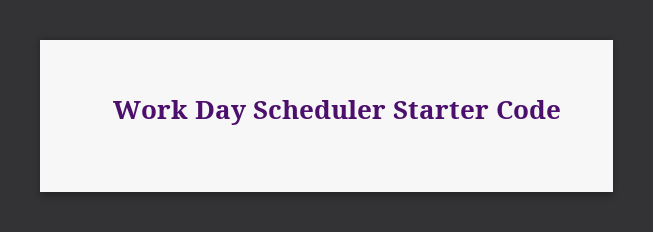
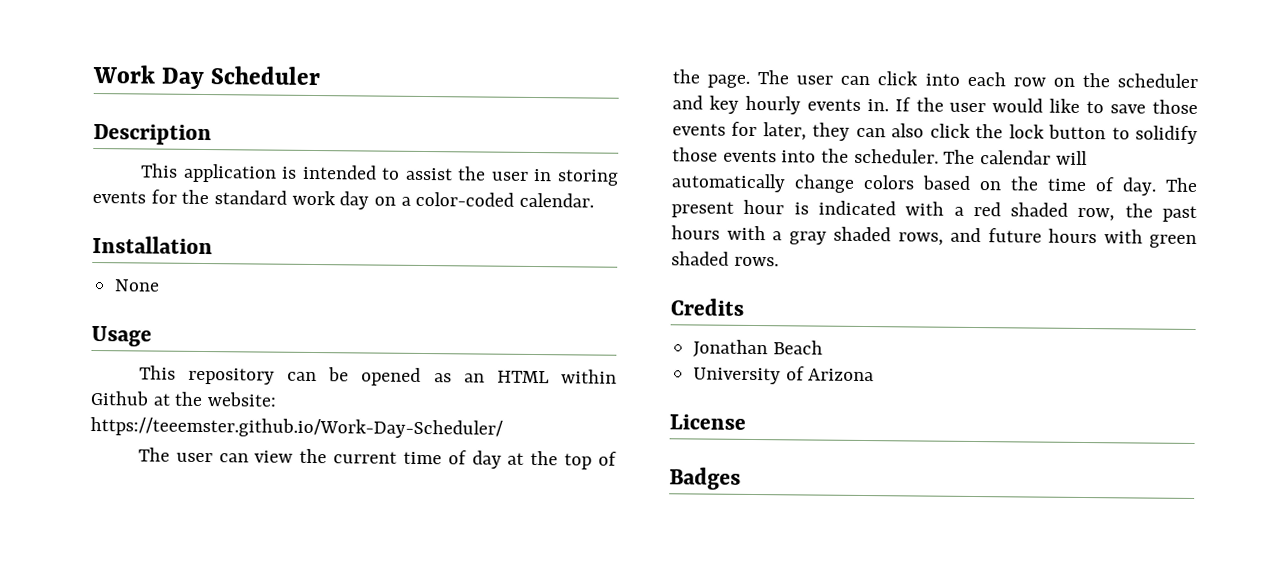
[393,100,562,119] Starter Code -> [93,123,212,146] [139,163,619,186] [92,189,595,210] [92,235,213,255] [114,279,161,292] [91,325,152,347] [138,365,617,386] [90,390,278,407] [90,416,503,439] [137,447,617,470] [672,69,1198,89] [672,95,1198,115] [672,121,1198,145] [672,147,1088,166] [671,173,1198,196] [671,199,1197,223] [671,225,1197,249] [671,251,779,267] [670,298,744,316] [693,339,823,358] [693,366,875,385] [669,414,746,430] [669,467,741,490] // Description // This application is intended to assist the user in storing events for the standard work day on a color-coded calendar. // Installation // None // Usage // This repository can be opened as an HTML within Github at the website: https://teeemster.github.io/Work-Day-Scheduler/ // The user can view the current time of day at the top of the page. The user can click into each row on the scheduler and key hourly events in. If the user would like to save those events for later, they can also click the lock button to solidify those events into the scheduler. The calendar will automatically change colors based on the time of day. The present hour is indicated with a red shaded row, the past hours with a gray shaded rows, and future hours with green shaded rows. // Credits // Jonathan Beach // University of Arizona // License // Badges

